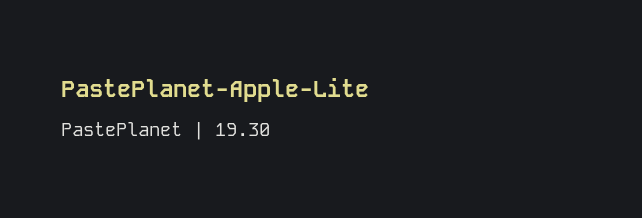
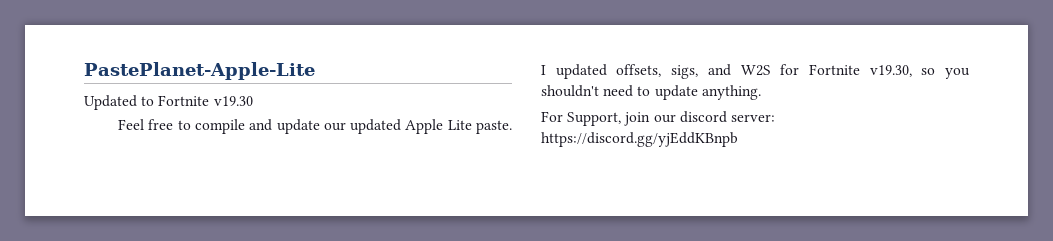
[61,122,270,140] PastePlanet | 19.30 -> [84,95,253,110] [118,119,512,134] [541,64,970,79] [541,85,761,100] [541,111,775,126] [541,132,738,147] Updated to Fortnite v19.30 // Feel free to compile and update our updated Apple Lite paste. I updated offsets, sigs, and W2S for Fortnite v19.30, so you shouldn't need to update anything. // For Support, join our discord server: https://discord.gg/yjEddKBnpb

